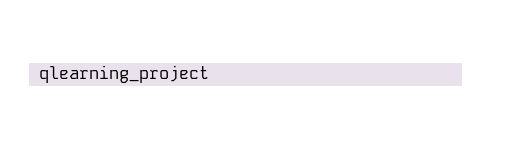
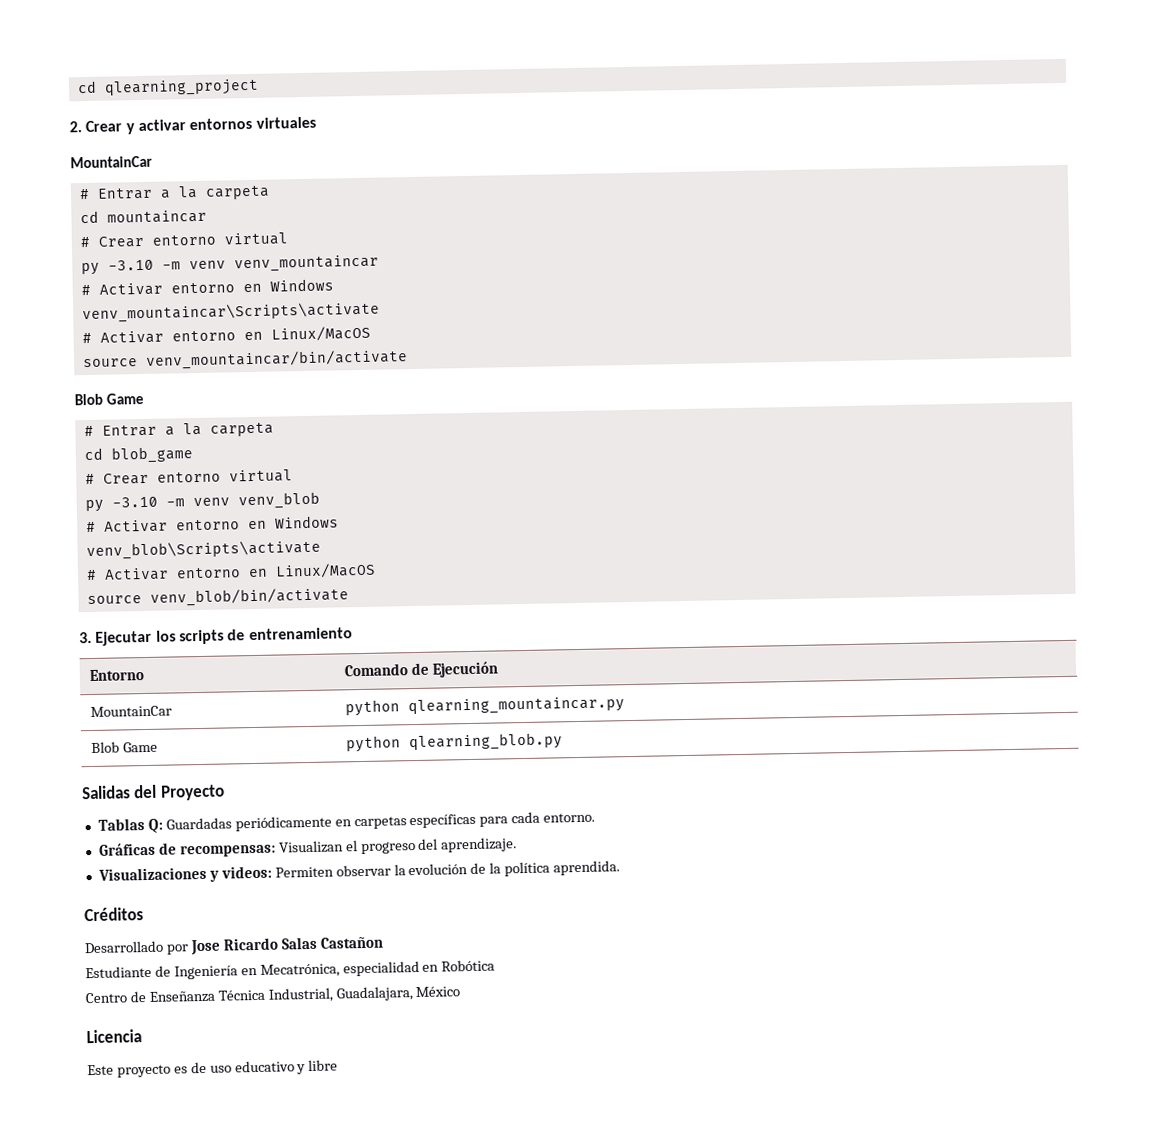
(38, 74) none -> [76,80,97,94] cd
(209, 74) none -> [69,116,316,135] [70,155,153,169] [78,185,270,200] [79,209,207,224] [79,232,288,248] [80,254,379,276] [80,278,334,296] [81,301,380,324] [81,325,371,344] [82,349,408,370] [74,392,145,406] [83,422,274,437] [83,446,194,464] [84,469,293,485] [84,491,320,513] [85,515,339,533] [85,539,321,561] [85,562,376,581] [86,587,349,607] [79,627,353,646] [89,669,146,682] [344,661,500,678] [90,705,173,718] [345,696,626,717] [91,741,159,754] [346,732,564,753] [81,784,225,801] [97,811,596,833] [98,837,518,858] [97,860,621,882] [84,907,144,922] [84,936,384,956] [85,959,496,980] [85,986,461,1004] [86,1029,142,1044] [87,1059,339,1078] // 2. Crear y activar entornos virtuales // MountainCar // # Entrar a la carpeta // cd mountaincar // # Crear entorno virtual // py -3.10 -m venv venv_mountaincar // # Activar entorno en Windows // venv_mountaincar\Scripts\activate // # Activar entorno en Linux/MacOS // source venv_mountaincar/bin/activate // Blob Game // # Entrar a la carpeta // cd blob_game // # Crear entorno virtual // py -3.10 -m venv venv_blob // # Activar entorno en Windows // venv_blob\Scripts\activate // # Activar entorno en Linux/MacOS // source venv_blob/bin/activate // 3. Ejecutar los scripts de entrenamiento // Entorno | Comando de Ejecución // MountainCar | python qlearning_mountaincar.py // Blob Game | python qlearning_blob.py // Salidas del Proyecto // Tablas Q: Guardadas periódicamente en carpetas específicas para cada entorno. // Gráficas de recompensas: Visualizan el progreso del aprendizaje. // Visualizaciones y videos: Permiten observar la evolución de la política aprendida. // Créditos // Desarrollado por Jose Ricardo Salas Castañon // Estudiante de Ingeniería en Mecatrónica, especialidad en Robótica // Centro de Enseñanza Técnica Industrial, Guadalajara, México // Licencia // Este proyecto es de uso educativo y libre

